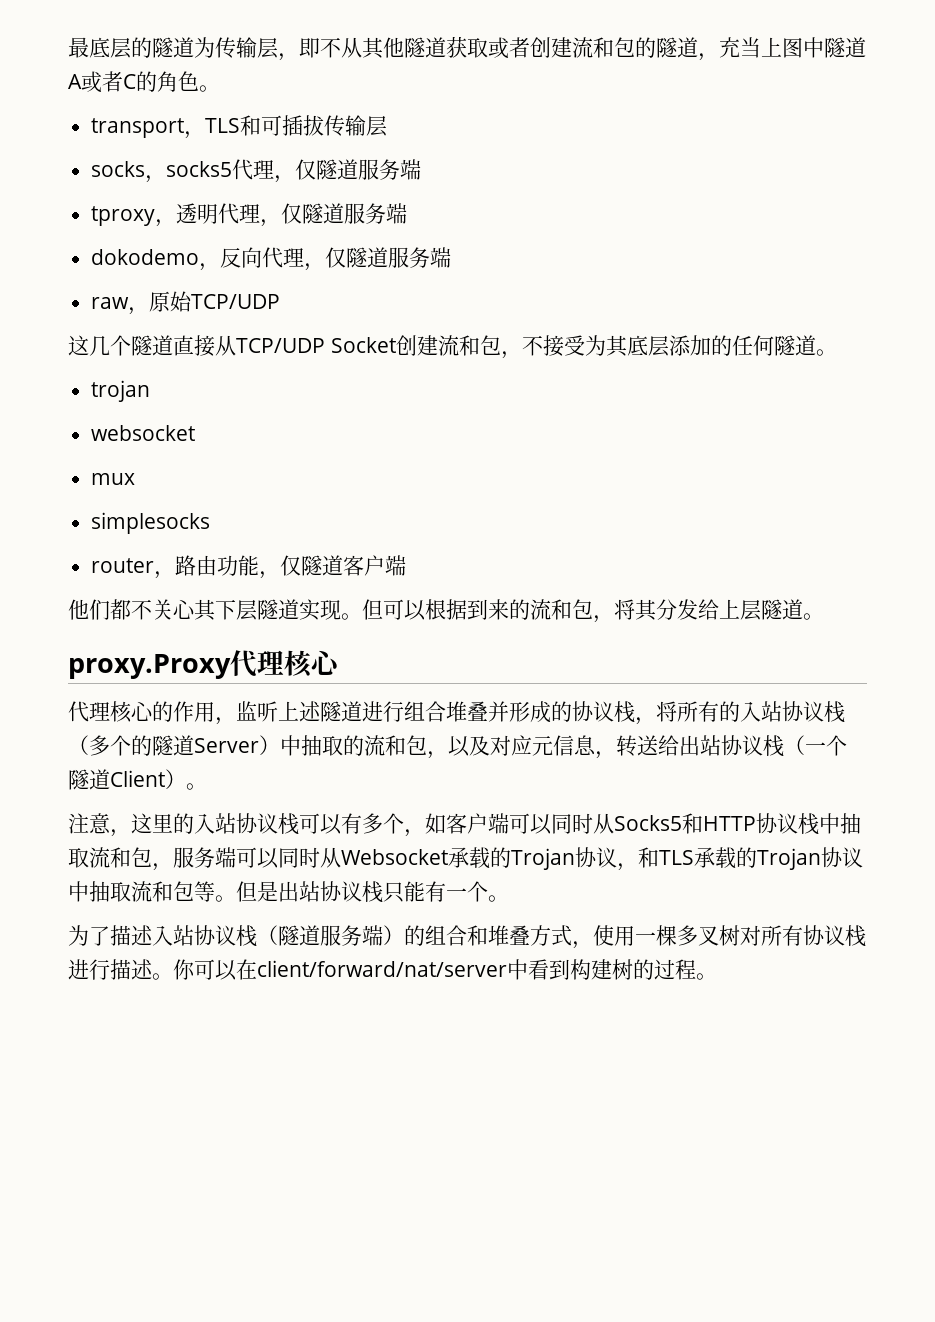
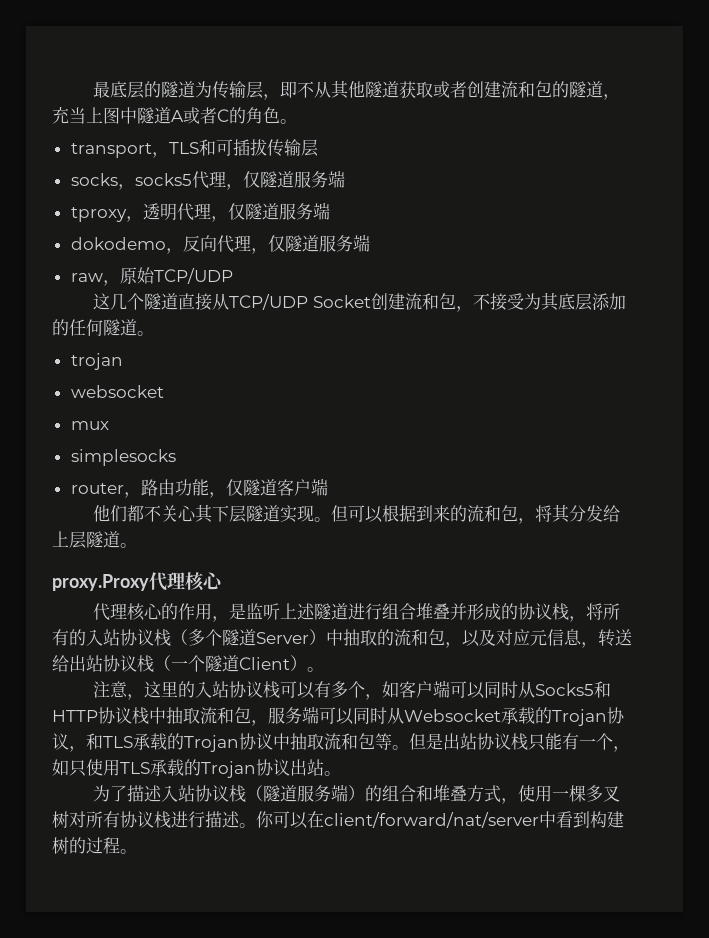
(236, 721) none -> [229,603,247,620] 是
[131,735,152,756] 的 -> (222, 637) none
(488, 891) none -> [613,746,630,752] [52,759,324,778] ，如只使用TLS承载的Trojan协议出站

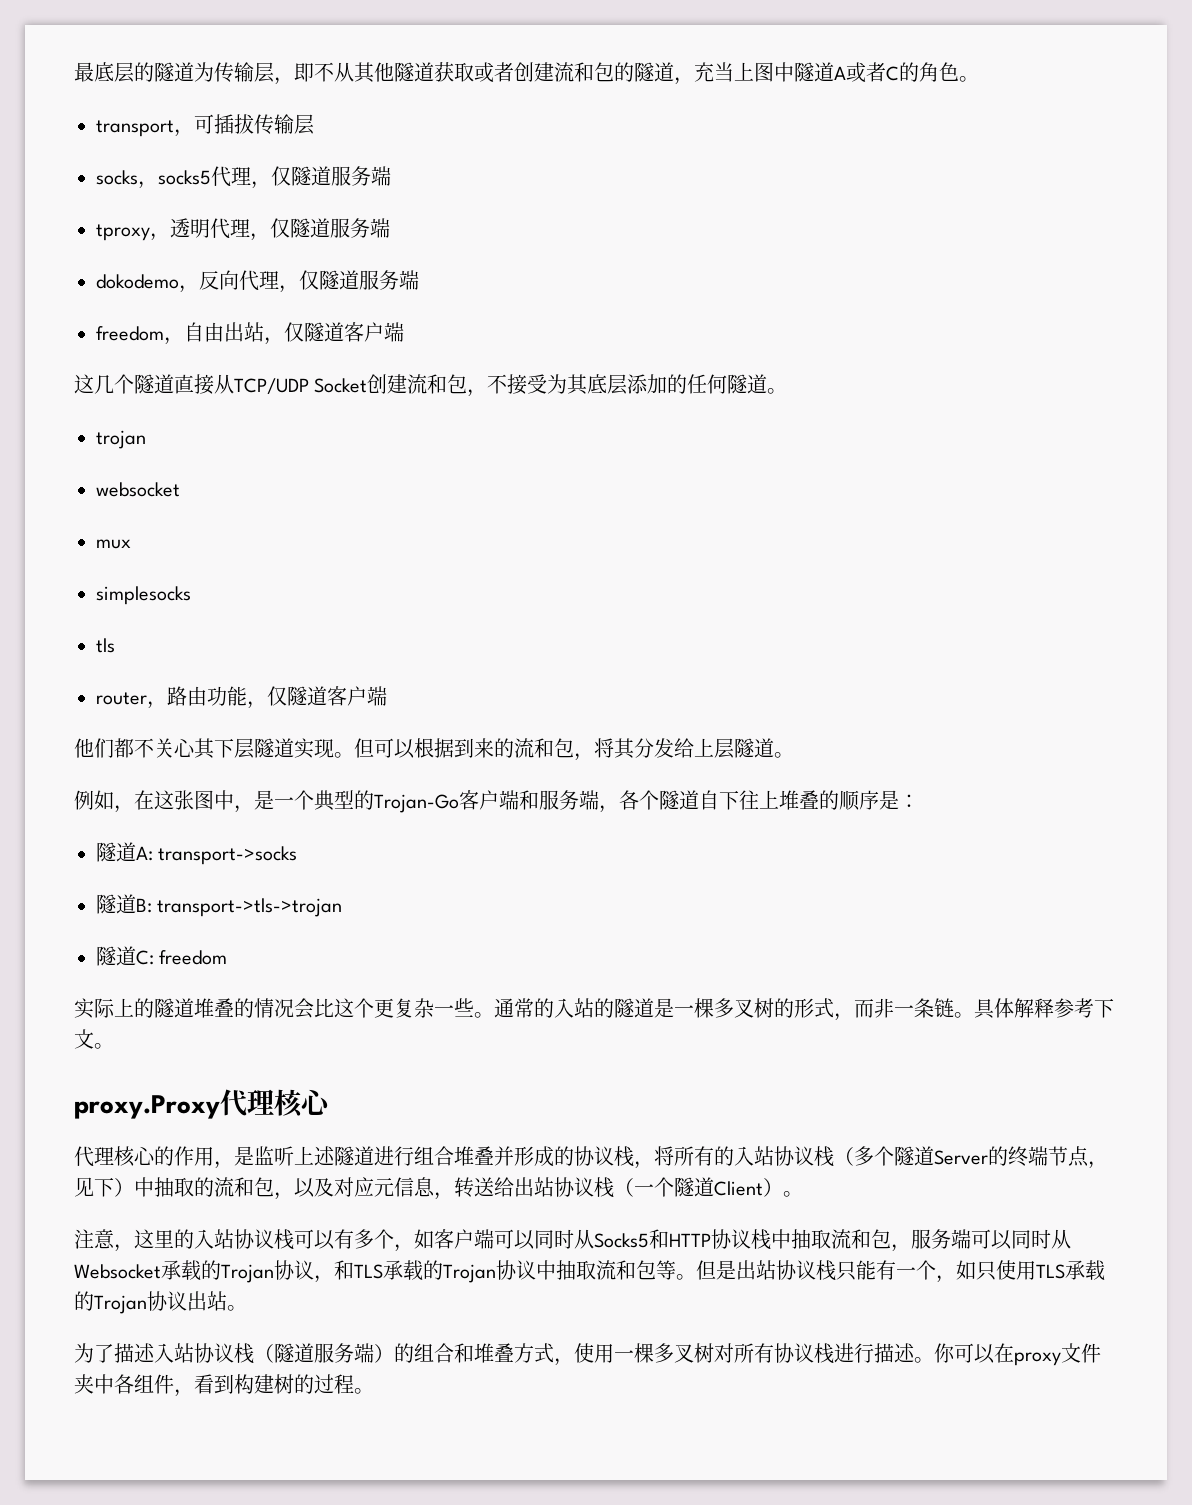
[168,139,216,156] TLS和 -> (194, 133) none
[70,267,233,286] raw，原始TCP/UDP -> [96,322,404,345] freedom，自由出站，仅隧道客户端
(176, 457) none -> [96,638,115,653] // tls
(137, 545) none -> [74,790,919,813] [96,842,298,865] [96,894,343,917] [96,946,228,966] [74,998,1114,1021] [74,1029,114,1049] // 例如，在这张图中，是一个典型的Trojan-Go客户端和服务端，各个隧道自下往上堆叠的顺序是： // 隧道A: transport->socks // 隧道B: transport->tls->trojan // 隧道C: freedom // 实际上的隧道堆叠的情况会比这个更复杂一些。通常的入站的隧道是一棵多叉树的形式，而非一条链。具体解释参考下文。
(309, 638) none -> [988,1146,1108,1169] [74,1177,114,1197] 的终端节点，见下
[324,811,556,828] client/forward/nat/server中 -> [1014,1343,1101,1366] [74,1374,194,1397] proxy文件夹中各组件，

